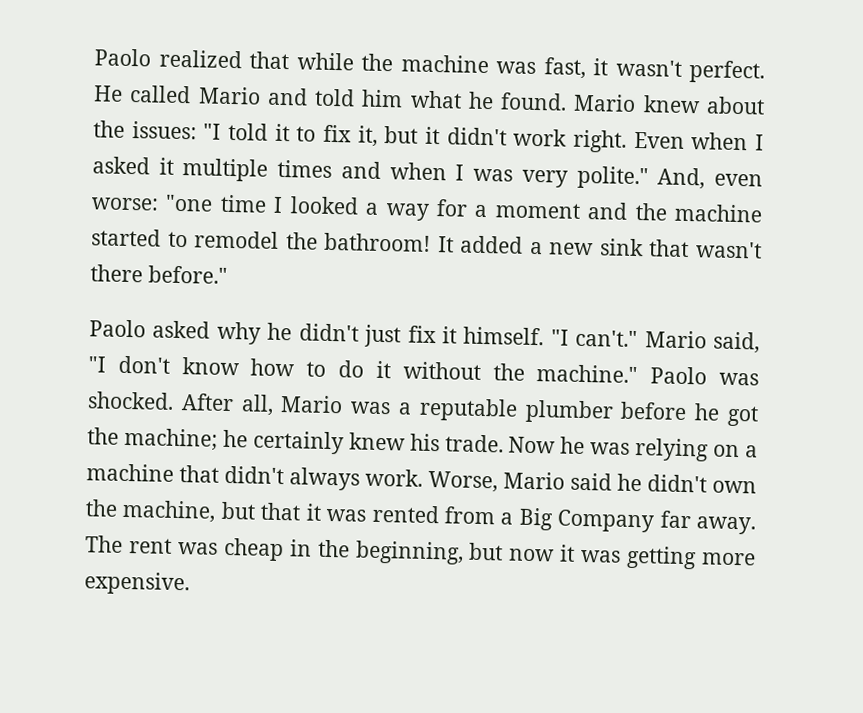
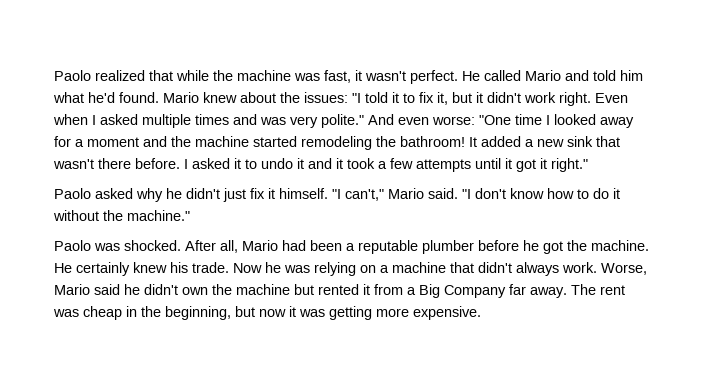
[467,91,494,110] he -> [88,92,115,103] he'd
[158,157,174,175] it -> (138, 119) none
[389,162,465,181] when I -> (257, 119) none
[657,167,706,190] And, -> [368,114,394,125] And
[165,194,214,212] "one -> [479,115,511,125] "One
[365,202,430,221] a way -> [600,117,634,128] away
[167,230,280,249] to remodel -> [301,136,372,150] remodeling
[147,265,228,284] before." -> [135,158,588,172] before. I asked it to undo it and it took a few attempts until it got it right."
[575,329,760,354] can't." Mario said, -> [345,188,458,201] can't," Mario said.
(639, 374) none -> (190, 215) //
[350,401,392,415] was -> [282,240,342,251] had been
[123,427,248,451] machine; he -> [591,240,649,251] [54,263,72,273] machine. He
[122,499,440,524] machine, but that it was rented -> [236,284,370,295] machine but rented it

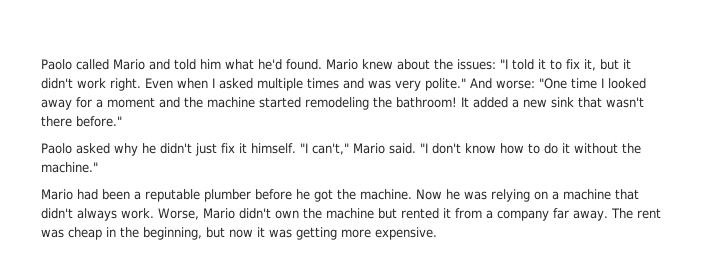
[54,70,480,84] Paolo realized that while the machine was fast, it wasn't perfect. He -> [41,59,72,70] Paolo
[398,117,429,125] even -> (492, 83) none
[135,158,588,172] before. I asked it to undo it and it took a few attempts until it got it right." -> [76,116,122,127] before."
[54,240,238,253] Paolo was shocked. After all, -> (98, 167) none
[54,262,229,276] He certainly knew his trade. -> (412, 194) none
[94,284,140,295] said he -> (235, 213) none
[419,284,506,298] Big Company -> [497,210,549,221] company

